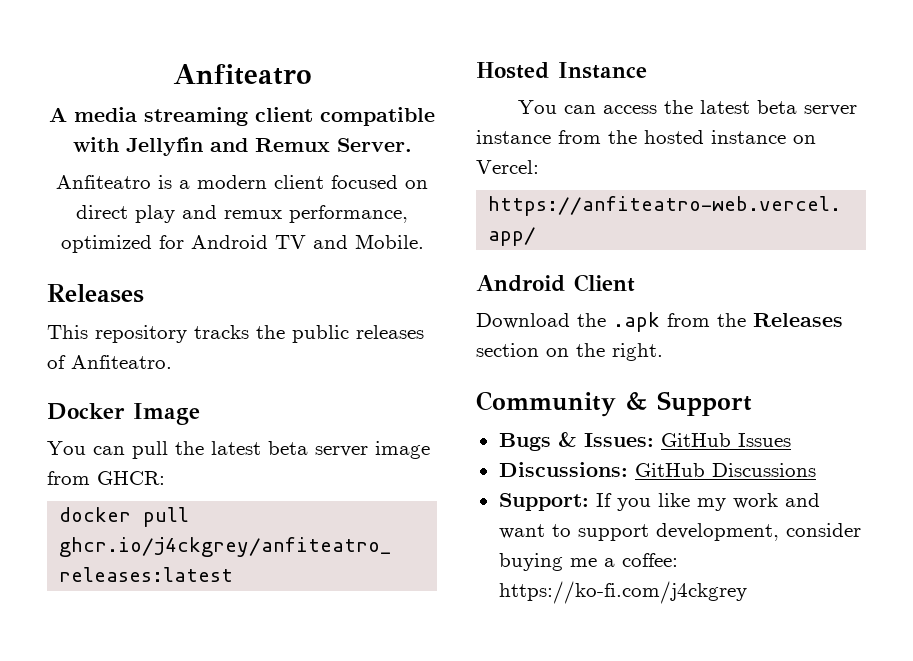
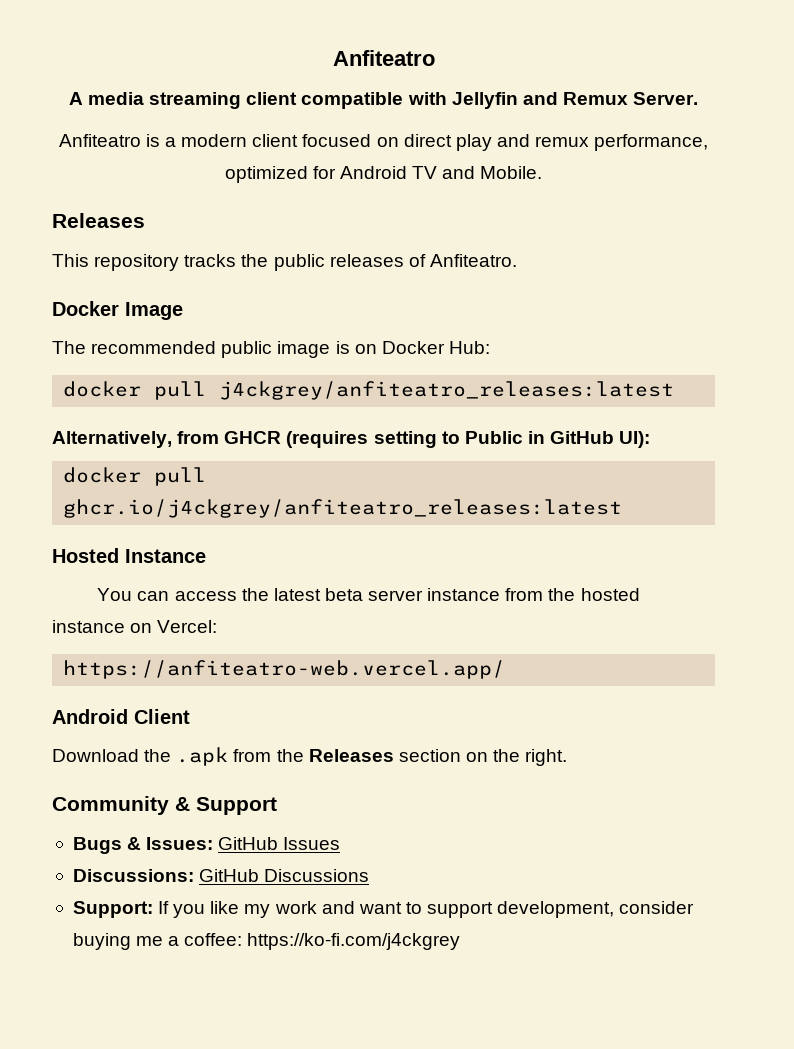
[47,441,430,459] [47,471,165,485] You can pull the latest beta server image from GHCR: -> [52,341,490,358] [63,381,675,400] [52,431,651,448] The recommended public image is on Docker Hub: // docker pull j4ckgrey/anfiteatro_releases:latest // Alternatively, from GHCR (requires setting to Public in GitHub UI):

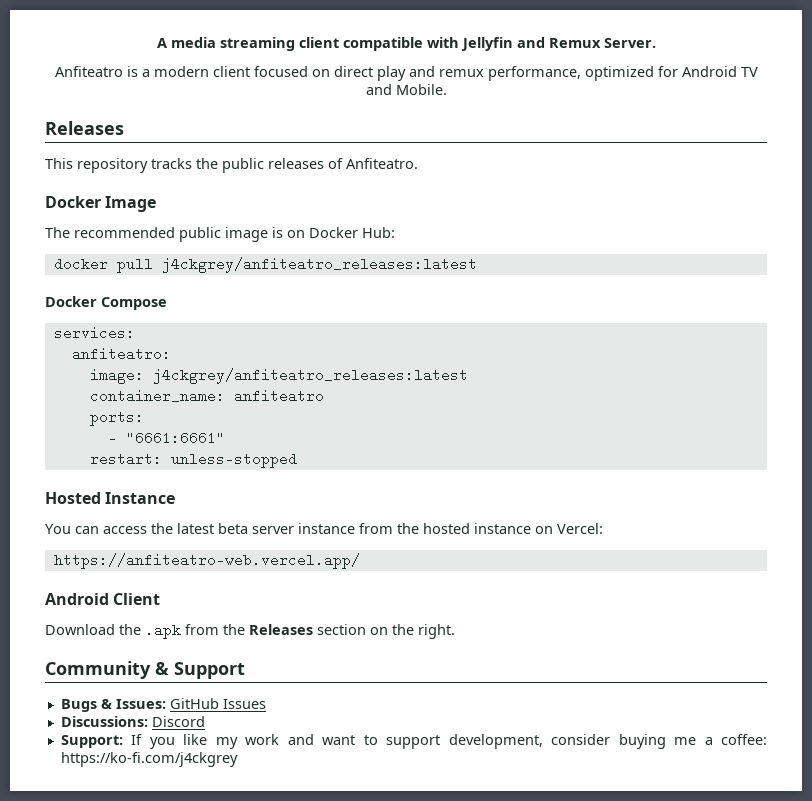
[332,50,435,66] Anfiteatro // -> (156, 43) none
[52,431,651,448] [63,467,207,486] [63,499,623,518] Alternatively, from GHCR (requires setting to Public in GitHub UI): // docker pull ghcr.io/j4ckgrey/anfiteatro_releases:latest -> [45,296,167,310] [53,326,135,340] [71,347,171,361] [89,368,468,384] [89,389,324,403] [89,410,144,426] [107,431,225,445] [89,452,297,468] Docker Compose // services: // anfiteatro: // image: j4ckgrey/anfiteatro_releases:latest // container_name: anfiteatro // ports: // - "6661:6661" // restart: unless-stopped
[199,869,370,882] GitHub Discussions -> [151,716,205,727] Discord

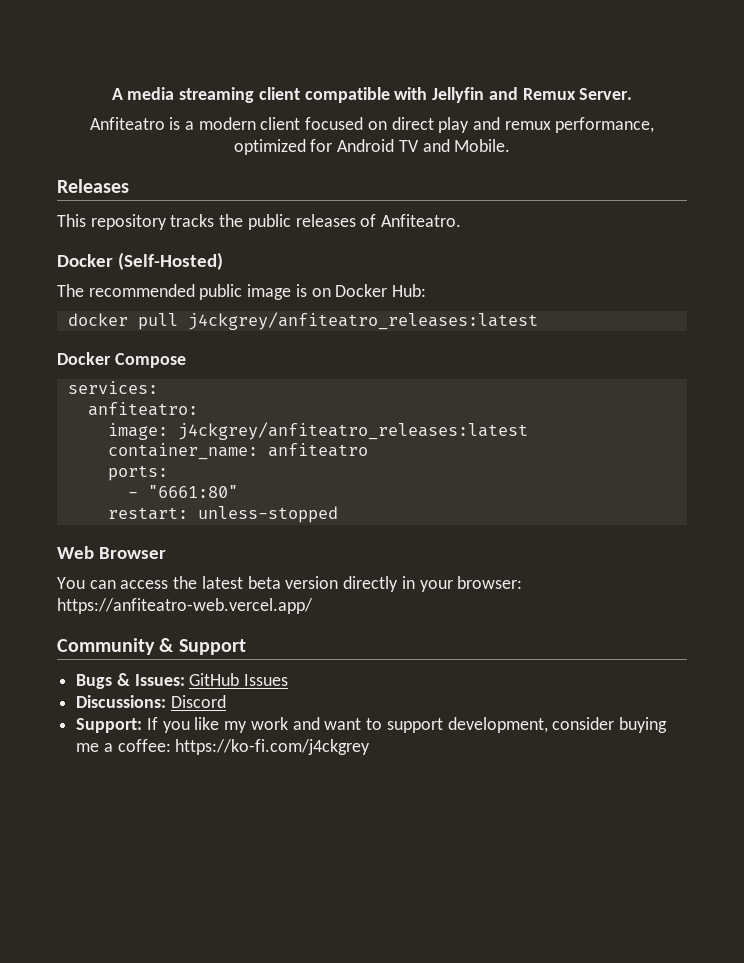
[105,196,157,212] Image -> [117,252,223,270] (Self-Hosted)
[125,431,225,445] "6661:6661" -> [147,485,238,498] "6661:80"
[45,492,176,504] Hosted Instance -> [57,546,166,559] Web Browser
[252,523,603,534] [53,553,360,569] [45,593,161,605] [45,623,455,639] server instance from the hosted instance on Vercel: // https://anfiteatro-web.vercel.app/ // Android Client // Download the .apk from the Releases section on the right. -> [285,576,523,592] [57,598,313,614] version directly in your browser: https://anfiteatro-web.vercel.app/

